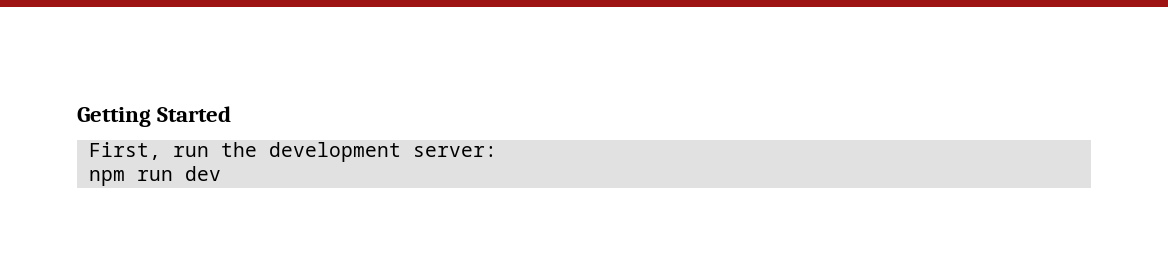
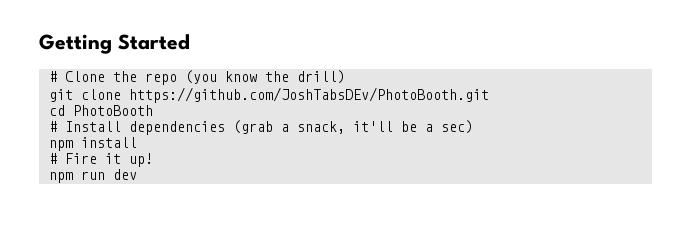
[89,142,498,162] First, run the development server: -> [48,70,345,85] [48,87,489,103] [48,105,153,116] [48,120,473,135] [48,137,137,151] [48,153,153,167] # Clone the repo (you know the drill) // git clone https://github.com/JoshTabsDEv/PhotoBooth.git // cd PhotoBooth // # Install dependencies (grab a snack, it'll be a sec) // npm install // # Fire it up!

